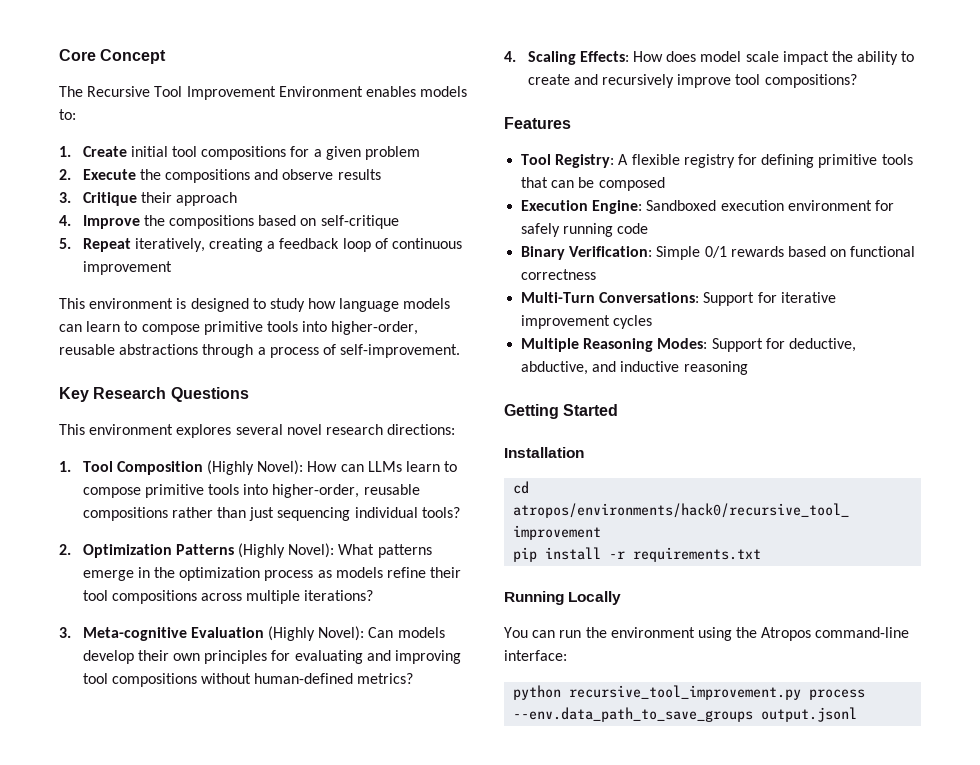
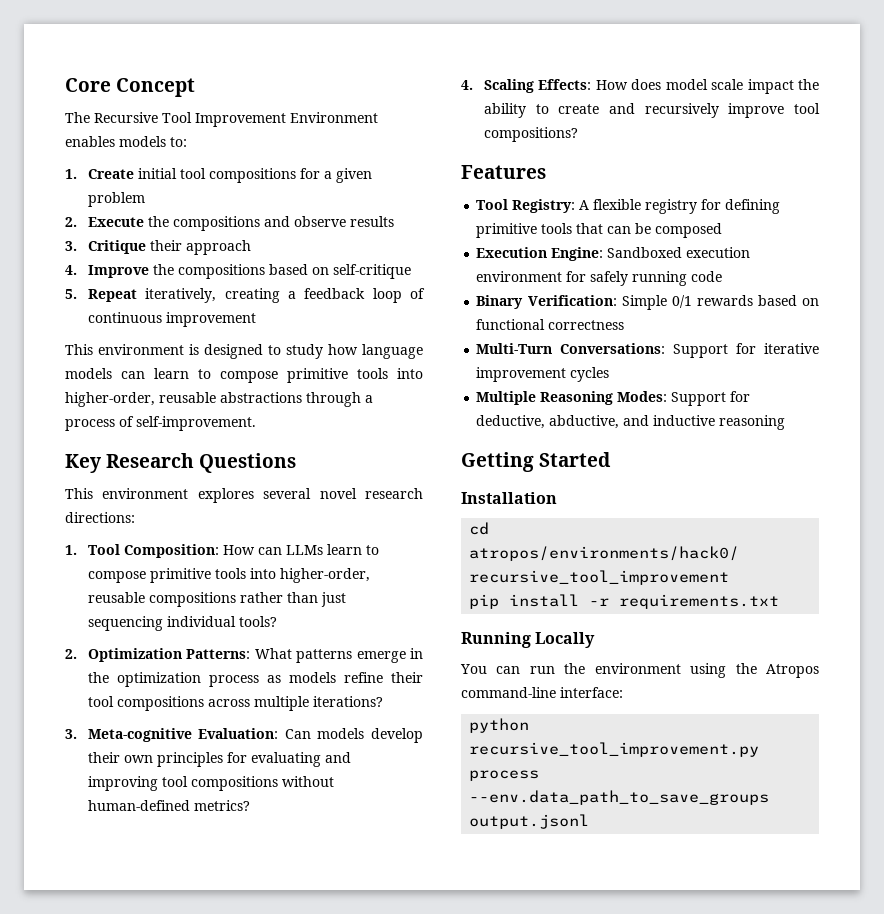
[116,460,304,475] Composition (Highly Novel): -> [123,544,219,558] Composition:
[175,543,335,558] Patterns (Highly Novel): -> [186,649,251,659] Patterns:
[190,626,365,641] Evaluation (Highly Novel): -> [198,728,279,739] Evaluation:

